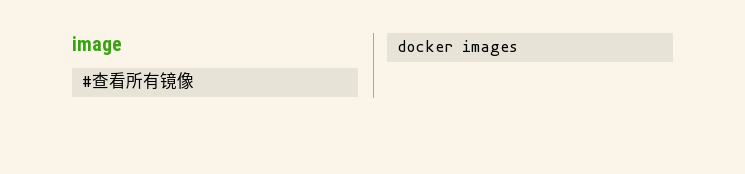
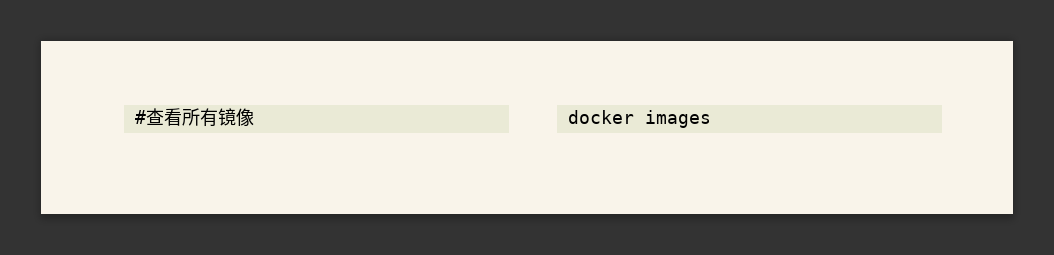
[72,36,122,55] image // -> (135, 117) none

